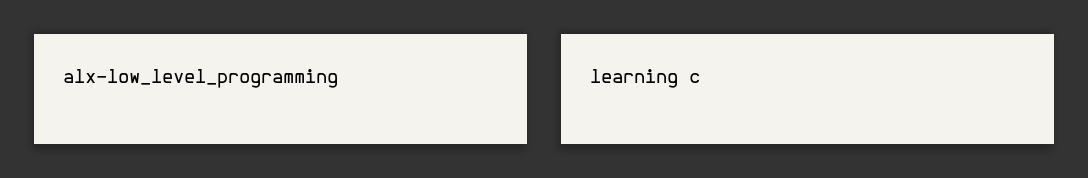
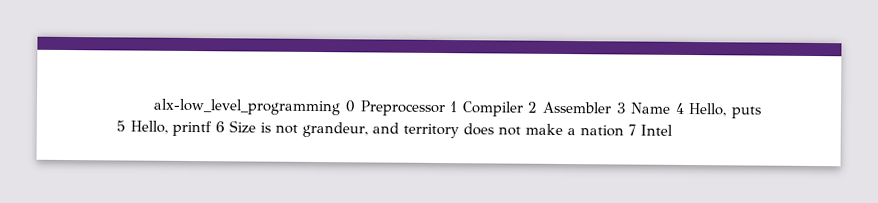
[590,69,700,88] // learning c -> [345,100,761,119] [116,120,673,139] 0 Preprocessor 1 Compiler 2 Assembler 3 Name 4 Hello, puts 5 Hello, printf 6 Size is not grandeur, and territory does not make a nation 7 Intel

